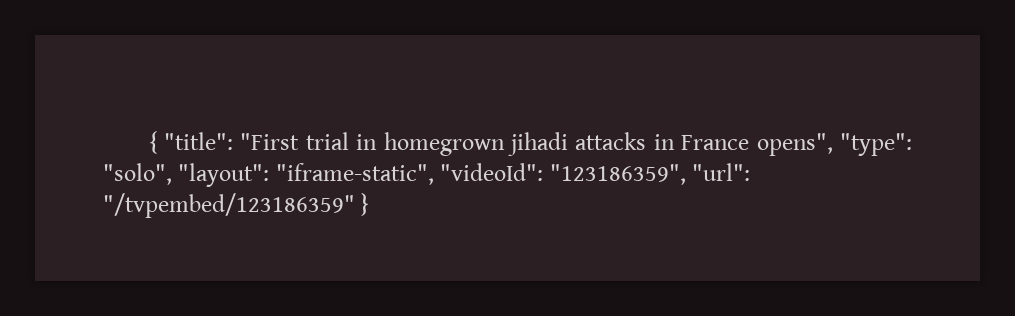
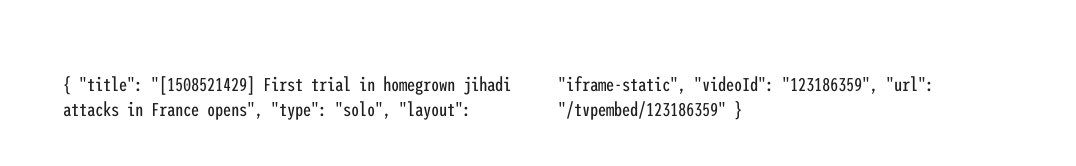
[240,133,300,150] "First -> [151,76,303,95] "[1508521429] First

